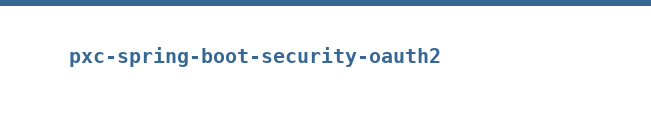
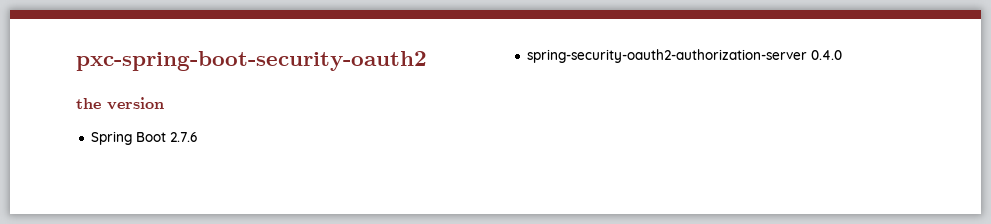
(441, 57) none -> [76,97,164,110] [90,131,197,145] [526,49,842,63] // the version // Spring Boot 2.7.6 // spring-security-oauth2-authorization-server 0.4.0

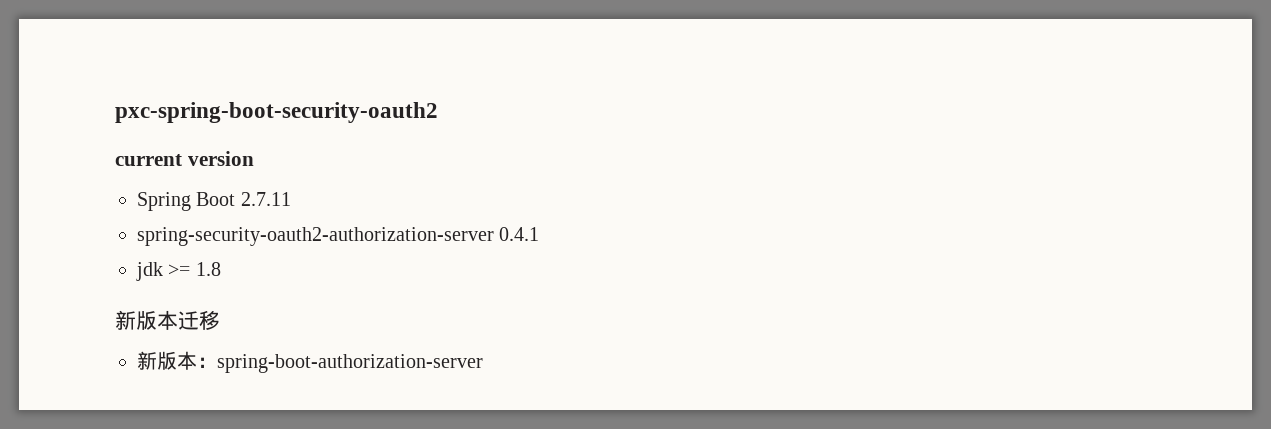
[76,98,101,109] the -> [115,154,182,166] current
[169,132,197,142] 2.7.6 -> [240,192,291,206] 2.7.11
[810,50,842,60] 0.4.0 -> [499,227,540,241] [136,262,221,281] [115,310,220,330] [137,351,483,373] 0.4.1 // jdk >= 1.8 // 新版本迁移 // 新版本：spring-boot-authorization-server

